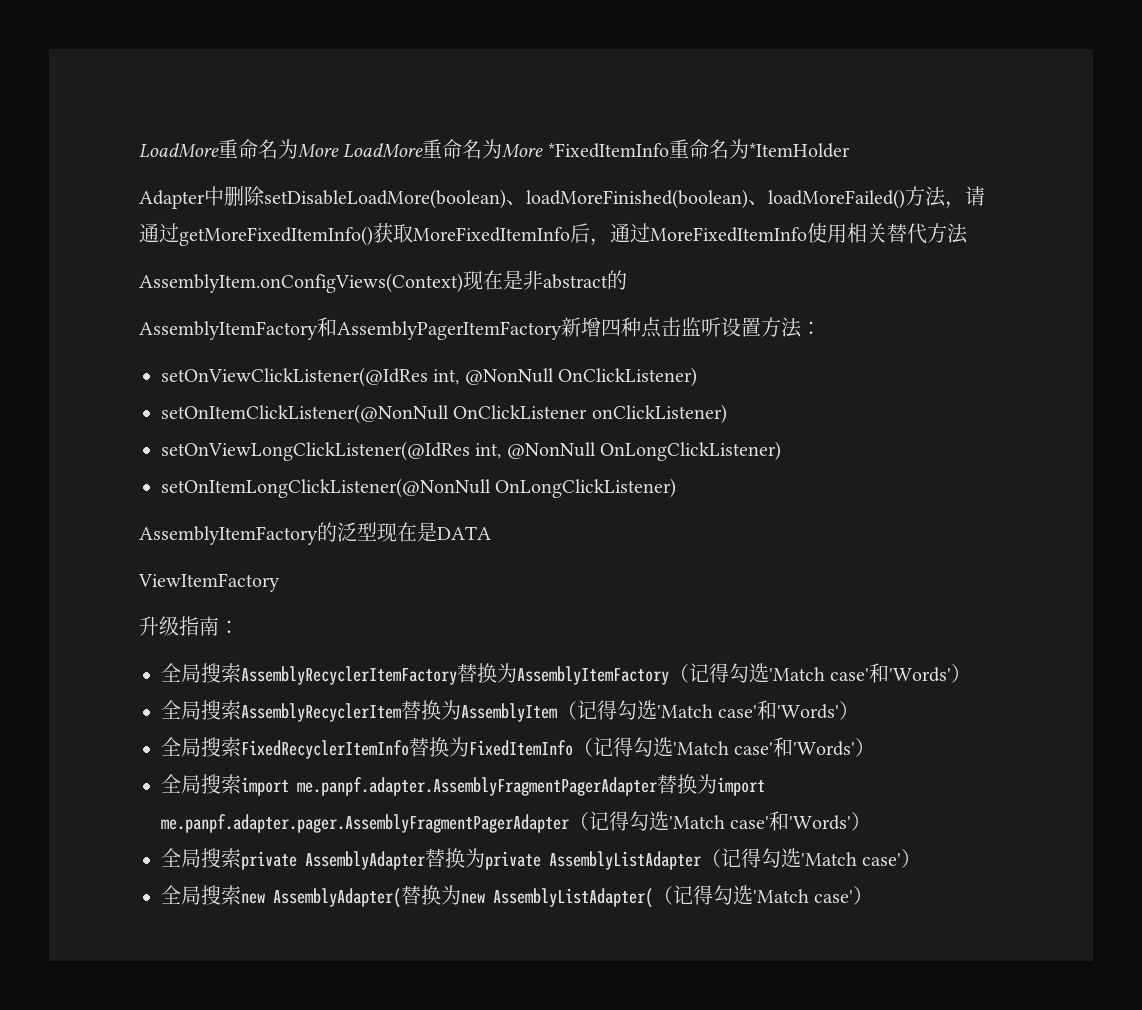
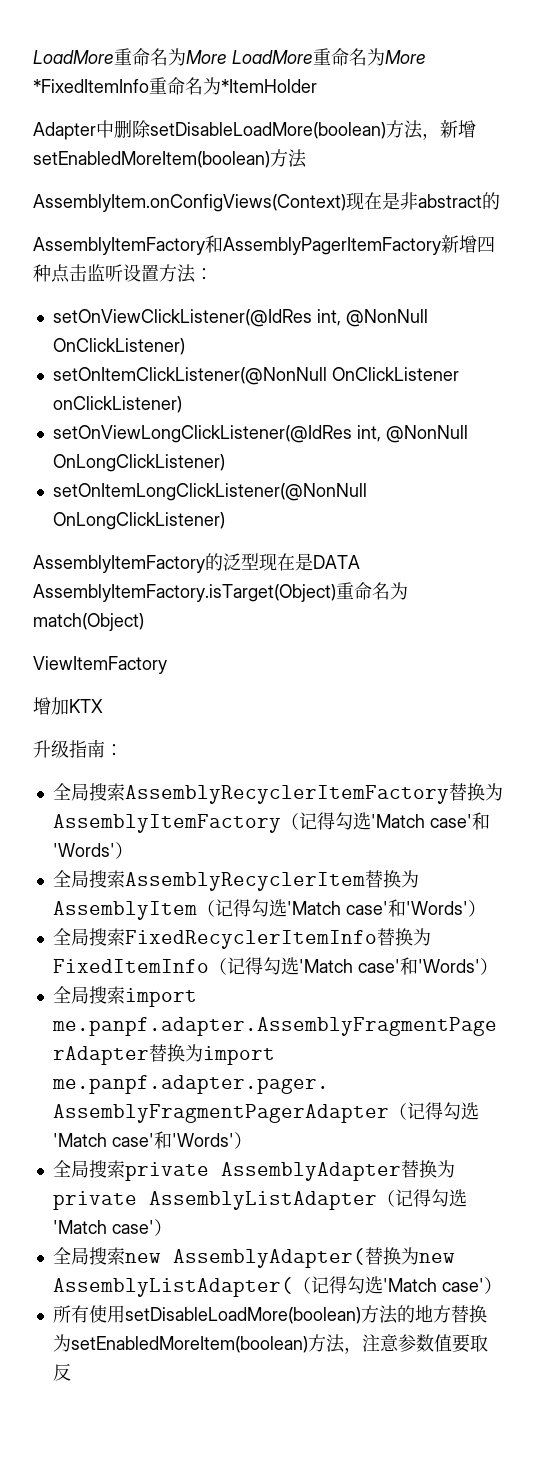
[506,186,985,209] [139,223,927,246] 、loadMoreFinished(boolean)、loadMoreFailed()方法，请通过getMoreFixedItemInfo()获取MoreFixedItemInfo后，通过MoreFixedItemInfo使用相关替代 -> [386,120,476,140] [33,151,270,168] 方法，新增setEnabledMoreItem(boolean)
(491, 533) none -> [33,582,408,602] [33,613,144,631] AssemblyItemFactory.isTarget(Object)重命名为match(Object)
(280, 582) none -> [33,697,103,715] // 增加KTX
(874, 895) none -> [52,1305,487,1324] [52,1334,488,1354] [52,1363,71,1381] // 所有使用setDisableLoadMore(boolean)方法的地方替换为setEnabledMoreItem(boolean)方法，注意参数值要取反

